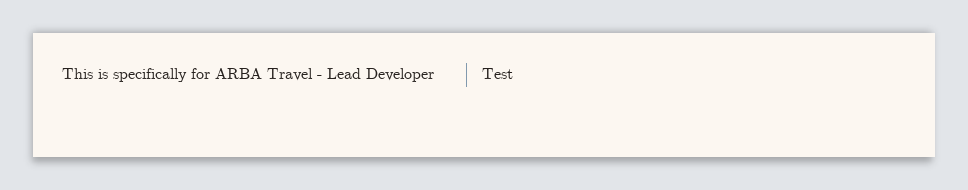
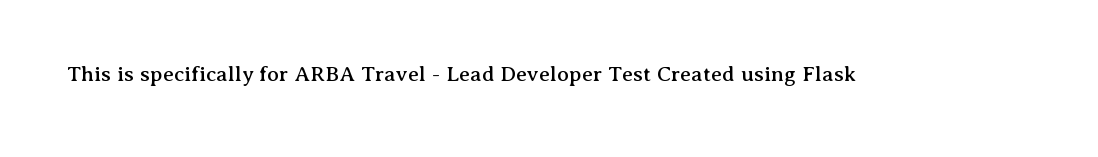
(513, 73) none -> [657,66,856,86] Created using Flask

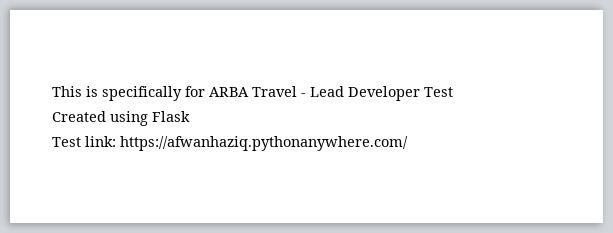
(652, 74) none -> (453, 92) //
(856, 73) none -> [52,136,408,151] // Test link: https://afwanhaziq.pythonanywhere.com/

